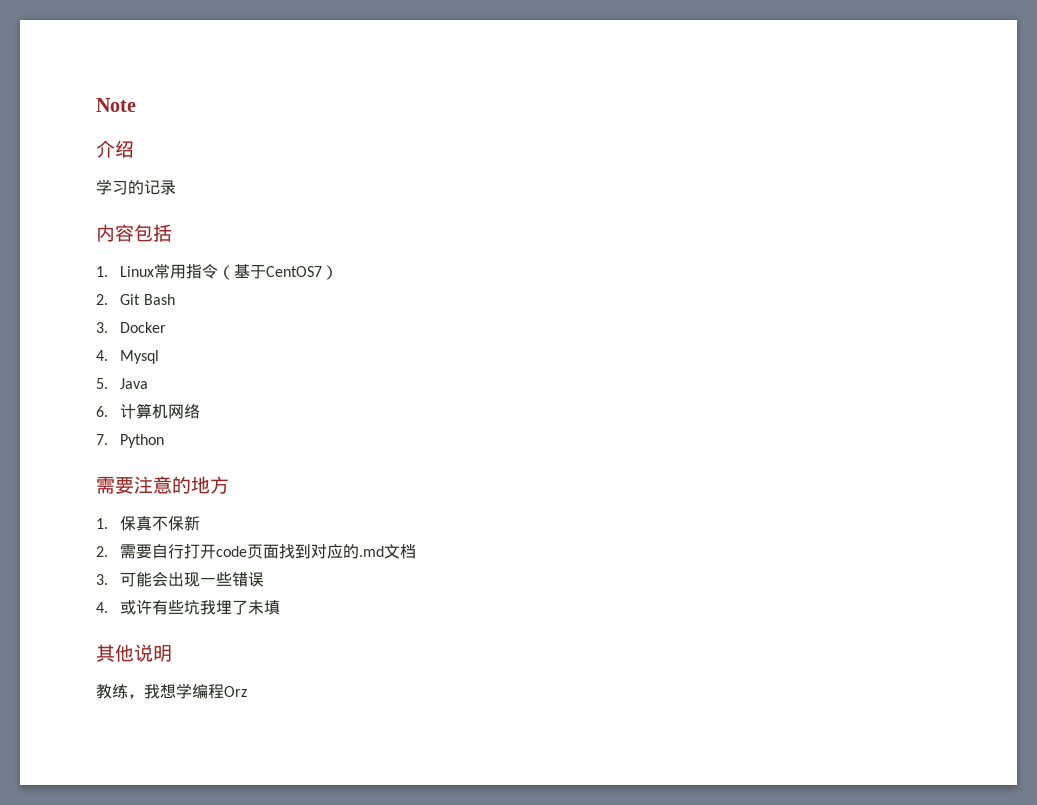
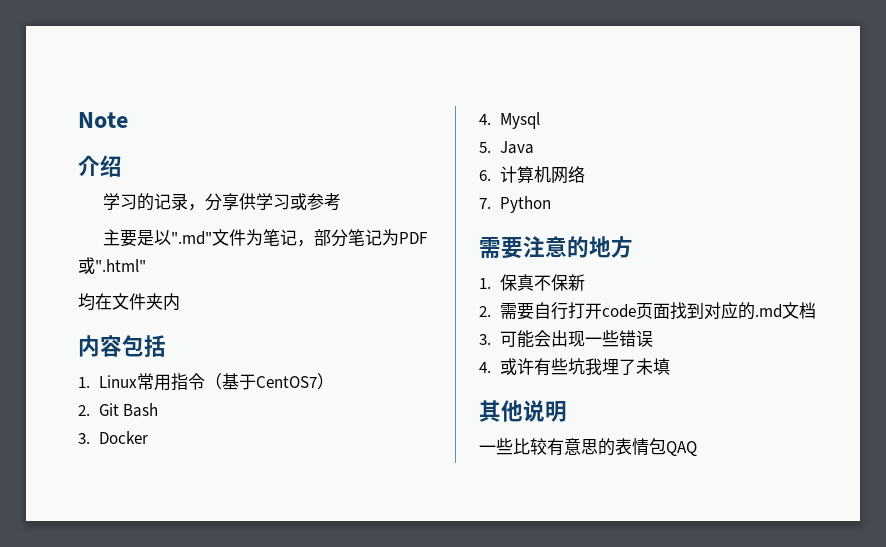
(176, 187) none -> [188,193,342,211] [103,229,428,247] [78,257,146,274] [78,293,180,311] ，分享供学习或参考 // 主要是以".md"文件为笔记，部分笔记为PDF或".html" // 均在文件夹内
[96,683,247,699] 教练，我想学编程Orz -> [479,438,697,456] 一些比较有意思的表情包QAQ

